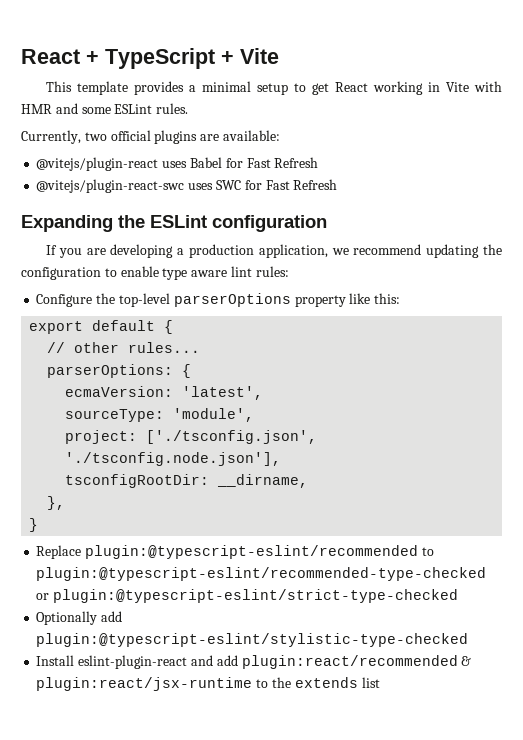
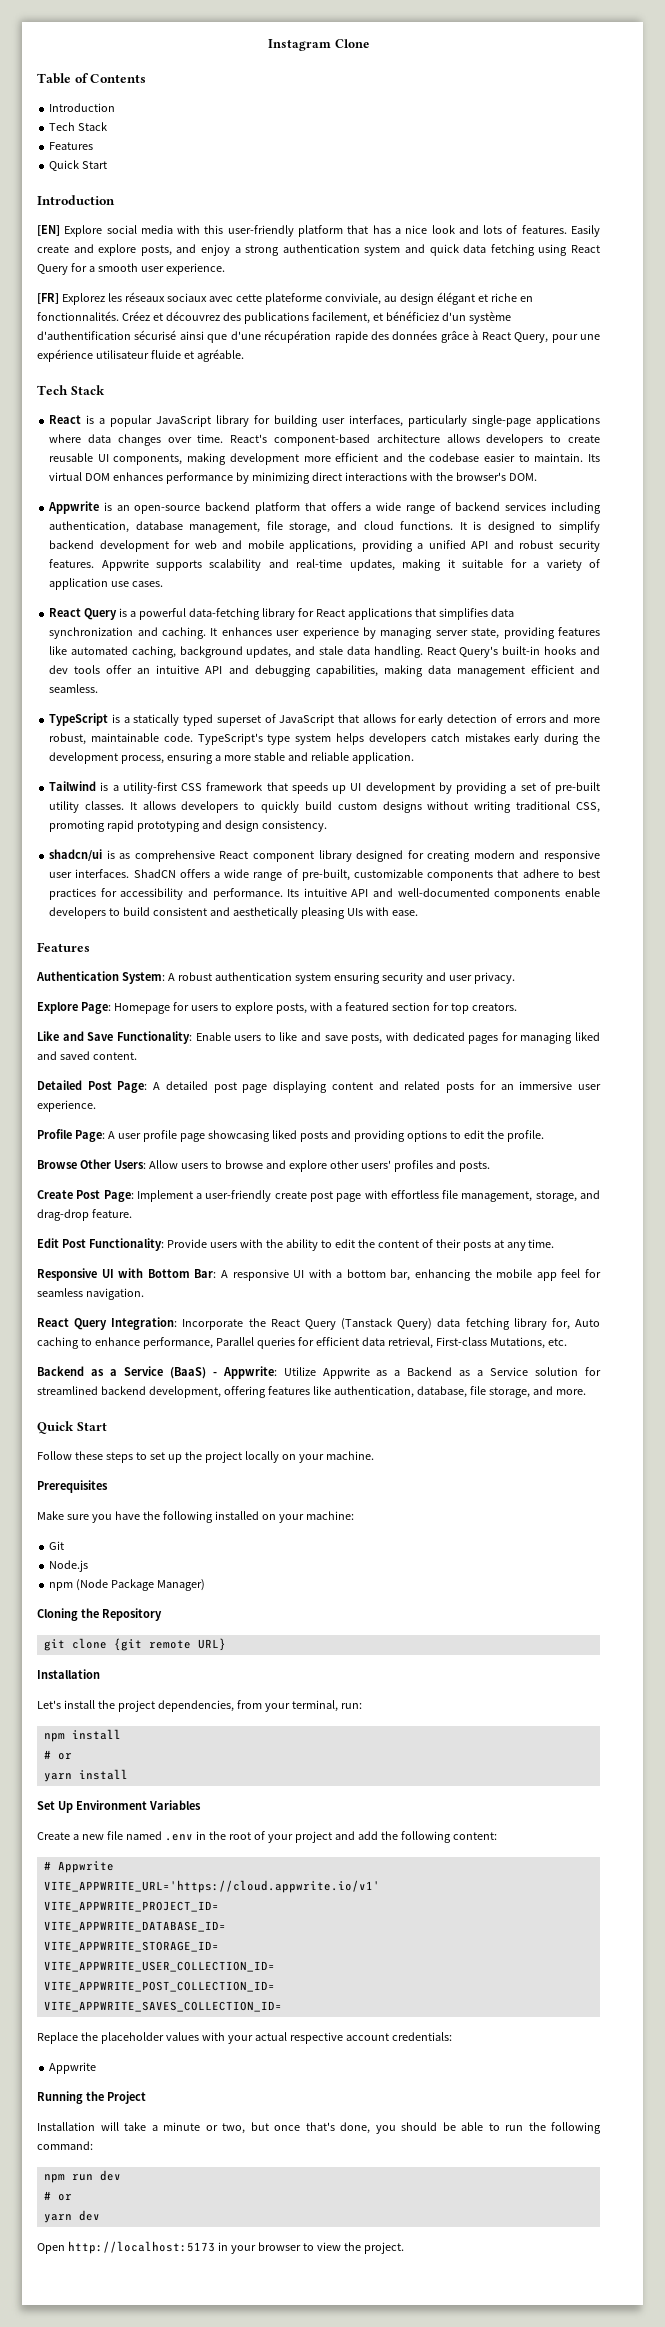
[21,48,279,69] [46,81,502,95] [21,103,189,114] [21,130,280,144] [36,157,319,171] [36,179,338,193] [21,215,327,232] [46,244,502,258] [21,266,289,280] [36,293,401,307] [29,320,174,334] [47,342,201,353] [47,364,192,378] [65,386,264,400] [65,408,255,422] [65,430,318,444] [65,452,282,466] [65,474,309,488] [47,496,66,510] [29,518,39,532] [36,545,434,559] [36,567,487,581] [36,589,459,603] [36,611,123,625] [36,633,469,647] [36,655,472,669] [36,677,380,691] React + TypeScript + Vite // This template provides a minimal setup to get React working in Vite with HMR and some ESLint rules. // Currently, two official plugins are available: // @vitejs/plugin-react uses Babel for Fast Refresh // @vitejs/plugin-react-swc uses SWC for Fast Refresh // Expanding the ESLint configuration // If you are developing a production application, we recommend updating the configuration to enable type aware lint rules: // Configure the top-level parserOptions property like this: // export default { // // other rules... // parserOptions: { // ecmaVersion: 'latest', // sourceType: 'module', // project: ['./tsconfig.json', './tsconfig.node.json'], // tsconfigRootDir: __dirname, // }, // } // Replace plugin:@typescript-eslint/recommended to plugin:@typescript-eslint/recommended-type-checked or plugin:@typescript-eslint/strict-type-checked // Optionally add plugin:@typescript-eslint/stylistic-type-checked // Install eslint-plugin-react and add plugin:react/recommended & plugin:react/jsx-runtime to the extends list -> [268,39,369,51] [37,73,147,84] [49,103,116,112] [49,122,108,131] [49,142,94,150] [49,160,108,171] [37,195,115,205] [37,225,601,237] [37,244,601,256] [37,263,225,275] [37,292,533,305] [37,311,511,324] [37,330,601,343] [37,349,244,362] [37,385,105,395] [49,415,600,427] [49,434,600,446] [49,453,600,465] [49,472,537,484] [48,501,601,514] [49,521,600,533] [49,540,601,552] [49,559,600,571] [49,578,164,590] [49,608,514,620] [49,627,601,639] [49,646,601,658] [49,665,601,677] [49,684,99,693] [49,713,600,726] [49,733,600,745] [49,752,414,764] [49,781,600,794] [49,801,600,813] [49,820,327,832] [49,849,600,862] [49,869,600,881] [49,888,600,900] [49,907,418,919] [37,942,90,952] [36,971,515,984] [37,1002,517,1014] [37,1031,600,1044] [37,1051,137,1060] [37,1080,602,1093] [37,1100,96,1112] [37,1129,544,1142] [37,1159,490,1172] [37,1190,600,1202] [37,1209,132,1221] [37,1238,555,1251] [37,1268,601,1281] [37,1288,144,1300] [37,1317,600,1330] [37,1337,567,1349] [37,1366,601,1379] [37,1386,586,1398] [37,1421,107,1434] [37,1451,374,1463] [37,1480,108,1493] [37,1511,354,1523] [49,1541,65,1550] [49,1560,89,1572] [49,1579,206,1591] [37,1608,162,1621] [43,1638,226,1651] [37,1669,100,1679] [37,1700,362,1712] [43,1729,121,1742] [43,1750,72,1760] [43,1769,128,1782] [37,1800,201,1813] [37,1831,497,1843] [43,1861,114,1873] [43,1880,380,1893] [43,1901,219,1912] [43,1921,226,1932] [43,1941,219,1952] [43,1961,275,1972] [43,1981,275,1992] [43,2001,282,2012] [37,2032,452,2044] [49,2062,97,2074] [37,2091,146,2104] [37,2122,601,2134] [37,2141,93,2150] [43,2170,121,2183] [43,2191,72,2201] [43,2210,100,2223] [37,2241,404,2254] Instagram Clone // Table of Contents // Introduction // Tech Stack // Features // Quick Start // Introduction // [EN] Explore social media with this user-friendly platform that has a nice look and lots of features. Easily create and explore posts, and enjoy a strong authentication system and quick data fetching using React Query for a smooth user experience. // [FR] Explorez les réseaux sociaux avec cette plateforme conviviale, au design élégant et riche en fonctionnalités. Créez et découvrez des publications facilement, et bénéficiez d'un système d'authentification sécurisé ainsi que d'une récupération rapide des données grâce à React Query, pour une expérience utilisateur fluide et agréable. // Tech Stack // React is a popular JavaScript library for building user interfaces, particularly single-page applications where data changes over time. React's component-based architecture allows developers to create reusable UI components, making development more efficient and the codebase easier to maintain. Its virtual DOM enhances performance by minimizing direct interactions with the browser's DOM. // Appwrite is an open-source backend platform that offers a wide range of backend services including authentication, database management, file storage, and cloud functions. It is designed to simplify backend development for web and mobile applications, providing a unified API and robust security features. Appwrite supports scalability and real-time updates, making it suitable for a variety of application use cases. // React Query is a powerful data-fetching library for React applications that simplifies data synchronization and caching. It enhances user experience by managing server state, providing features like automated caching, background updates, and stale data handling. React Query's built-in hooks and dev tools offer an intuitive API and debugging capabilities, making data management efficient and seamless. // TypeScript is a statically typed superset of JavaScript that allows for early detection of errors and more robust, maintainable code. TypeScript's type system helps developers catch mistakes early during the development process, ensuring a more stable and reliable application. // Tailwind is a utility-first CSS framework that speeds up UI development by providing a set of pre-built utility classes. It allows developers to quickly build custom designs without writing traditional CSS, promoting rapid prototyping and design consistency. // shadcn/ui is as comprehensive React component library designed for creating modern and responsive user interfaces. ShadCN offers a wide range of pre-built, customizable components that adhere to best practices for accessibility and performance. Its intuitive API and well-documented components enable developers to build consistent and aesthetically pleasing UIs with ease. // Features // Authentication System: A robust authentication system ensuring security and user privacy. // Explore Page: Homepage for users to explore posts, with a featured section for top creators. // Like and Save Functionality: Enable users to like and save posts, with dedicated pages for managing liked and saved content. // Detailed Post Page: A detailed post page displaying content and related posts for an immersive user experience. // Profile Page: A user profile page showcasing liked posts and providing options to edit the profile. // Browse Other Users: Allow users to browse and explore other users' profiles and posts. // Create Post Page: Implement a user-friendly create post page with effortless file management, storage, and drag-drop feature. // Edit Post Functionality: Provide users with the ability to edit the content of their posts at any time. // Responsive UI with Bottom Bar: A responsive UI with a bottom bar, enhancing the mobile app feel for seamless navigation. // React Query Integration: Incorporate the React Query (Tanstack Query) data fetching library for, Auto caching to enhance performance, Parallel queries for efficient data retrieval, First-class Mutations, etc. // Backend as a Service (BaaS) - Appwrite: Utilize Appwrite as a Backend as a Service solution for streamlined backend development, offering features like authentication, database, file storage, and more. // Quick Start // Follow these steps to set up the project locally on your machine. // Prerequisites // Make sure you have the following installed on your machine: // Git // Node.js // npm (Node Package Manager) // Cloning the Repository // git clone {git remote URL} // Installation // Let's install the project dependencies, from your terminal, run: // npm install // # or // yarn install // Set Up Environment Variables // Create a new file named .env in the root of your project and add the following content: // # Appwrite // VITE_APPWRITE_URL='https://cloud.appwrite.io/v1' // VITE_APPWRITE_PROJECT_ID= // VITE_APPWRITE_DATABASE_ID= // VITE_APPWRITE_STORAGE_ID= // VITE_APPWRITE_USER_COLLECTION_ID= // VITE_APPWRITE_POST_COLLECTION_ID= // VITE_APPWRITE_SAVES_COLLECTION_ID= // Replace the placeholder values with your actual respective account credentials: // Appwrite // Running the Project // Installation will take a minute or two, but once that's done, you should be able to run the following command: // npm run dev // # or // yarn dev // Open http://localhost:5173 in your browser to view the project.

